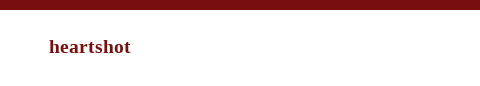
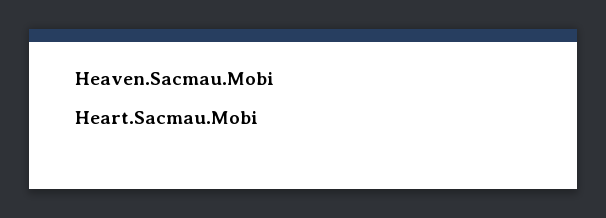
[49,40,131,53] heartshot -> [75,72,274,85] [75,111,258,124] Heaven.Sacmau.Mobi // Heart.Sacmau.Mobi

